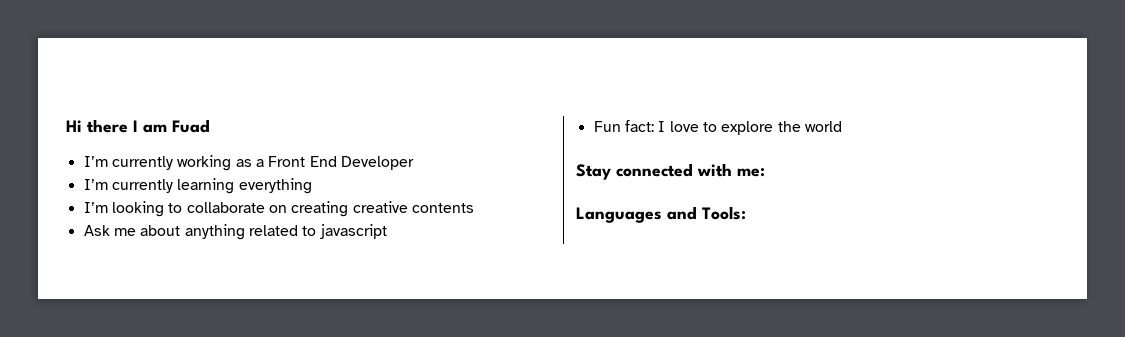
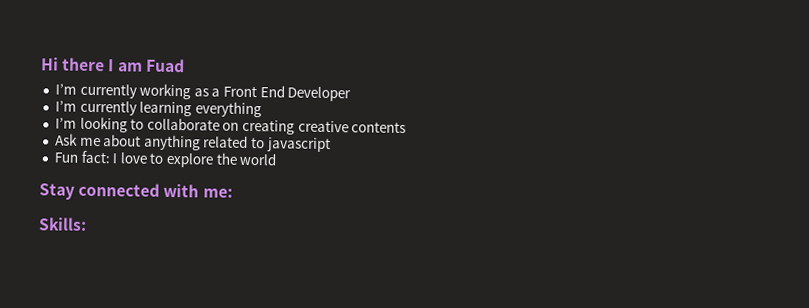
[576,206,746,223] Languages and Tools: -> [38,217,87,231] Skills:

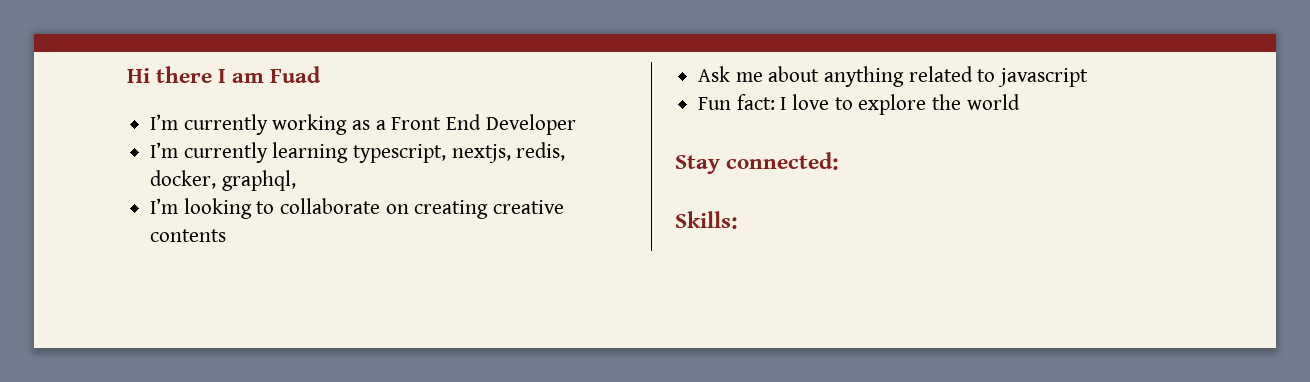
[194,101,262,118] everything -> [353,142,566,163] [150,170,296,191] typescript, nextjs, redis, docker, graphql,
[78,182,233,198] connected with me: -> [726,152,840,170] connected:

